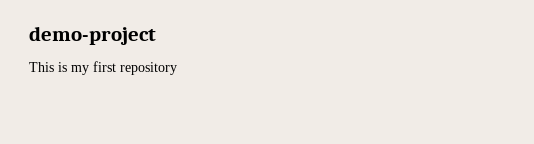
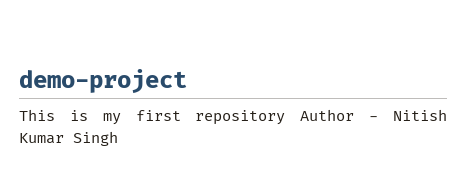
(177, 68) none -> [300,109,447,121] [19,131,118,146] Author - Nitish Kumar Singh

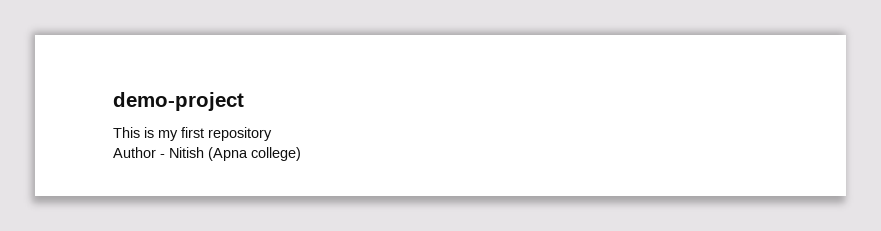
(286, 117) none -> (272, 134) //
[19,131,118,146] Kumar Singh -> [208,147,301,161] (Apna college)

